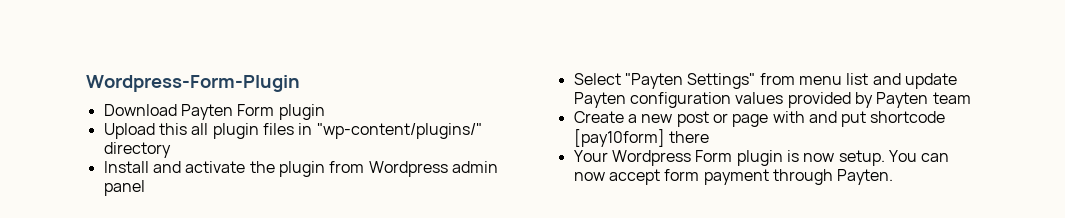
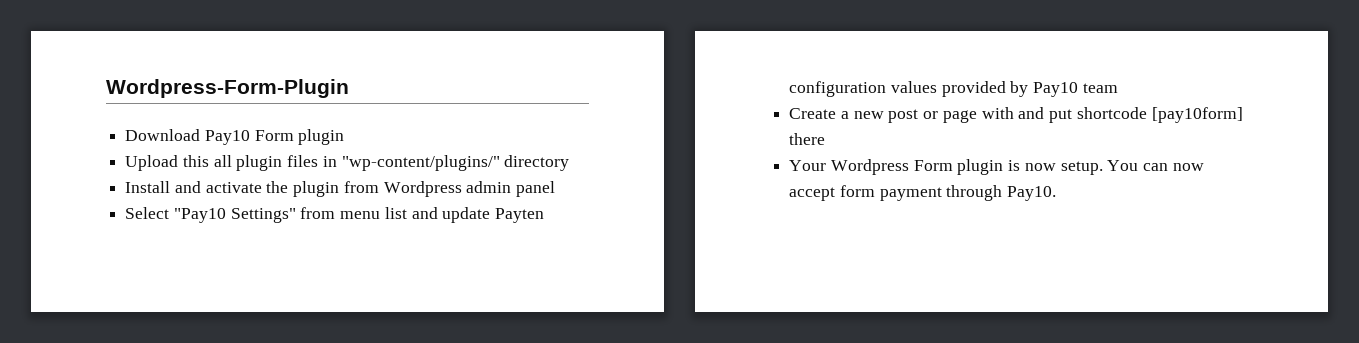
[180,104,233,120] Payten -> [204,130,250,145] Pay10
[624,73,683,89] "Payten -> [173,208,226,223] "Pay10
[876,92,929,108] Payten -> [1033,82,1079,97] Pay10
[837,169,894,185] Payten. -> [1007,186,1057,201] Pay10.

